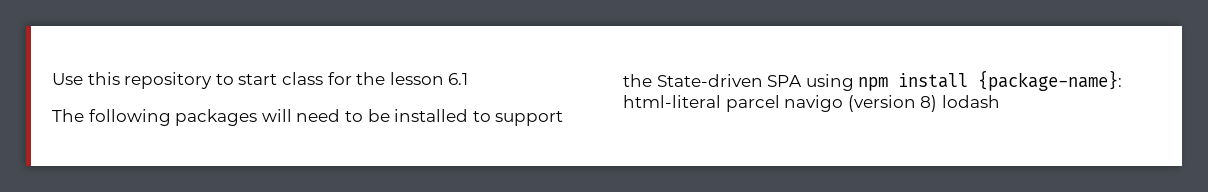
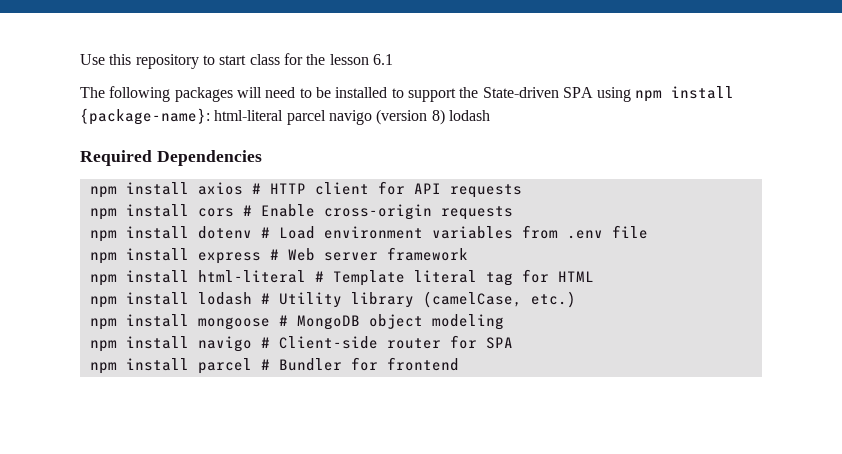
(1000, 101) none -> [80,150,262,166] [89,181,522,198] [89,204,513,220] [89,225,648,242] [89,247,468,264] [89,269,594,286] [89,291,576,308] [89,314,504,330] [89,335,513,352] [89,357,459,374] // Required Dependencies // npm install axios # HTTP client for API requests // npm install cors # Enable cross-origin requests // npm install dotenv # Load environment variables from .env file // npm install express # Web server framework // npm install html-literal # Template literal tag for HTML // npm install lodash # Utility library (camelCase, etc.) // npm install mongoose # MongoDB object modeling // npm install navigo # Client-side router for SPA // npm install parcel # Bundler for frontend

